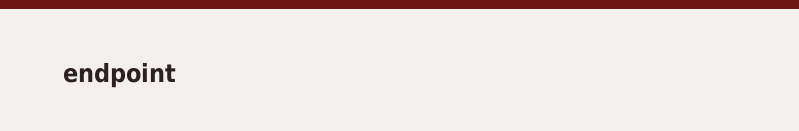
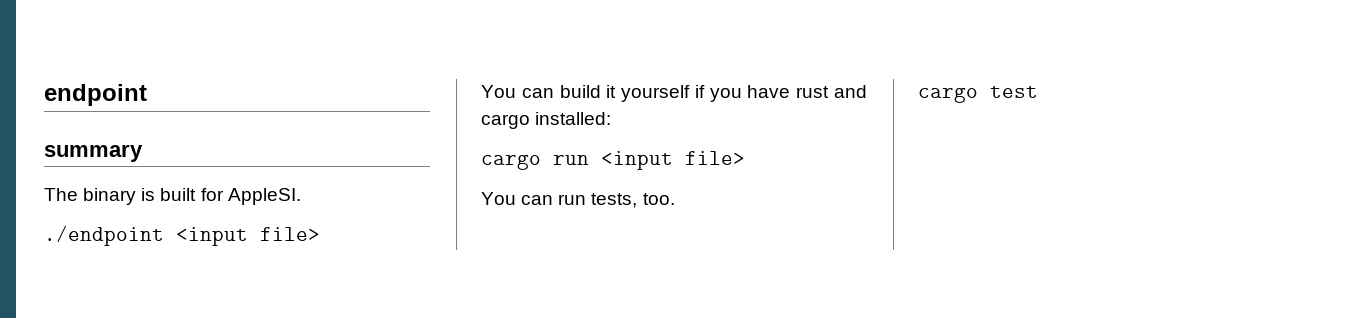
(176, 75) none -> [44,144,143,162] [44,188,301,205] [44,225,320,246] [481,85,867,102] [481,112,612,129] [481,151,745,170] [481,192,675,208] [918,86,1038,103] // summary // The binary is built for AppleSI. // ./endpoint <input file> // You can build it yourself if you have rust and cargo installed: // cargo run <input file> // You can run tests, too. // cargo test

